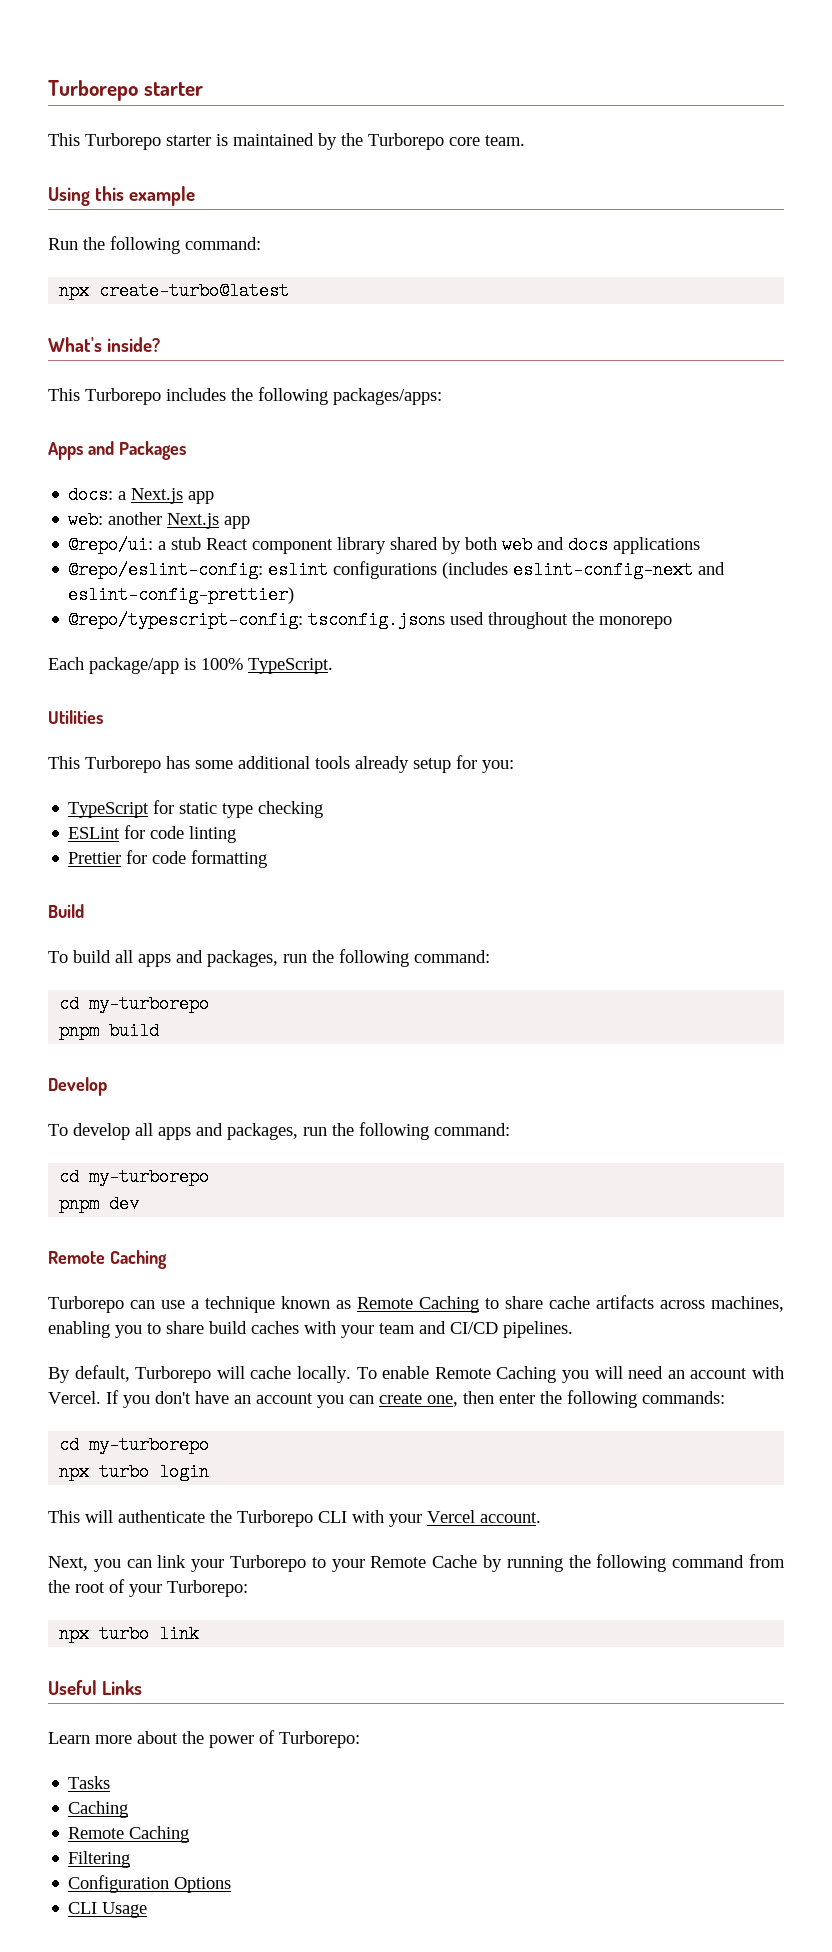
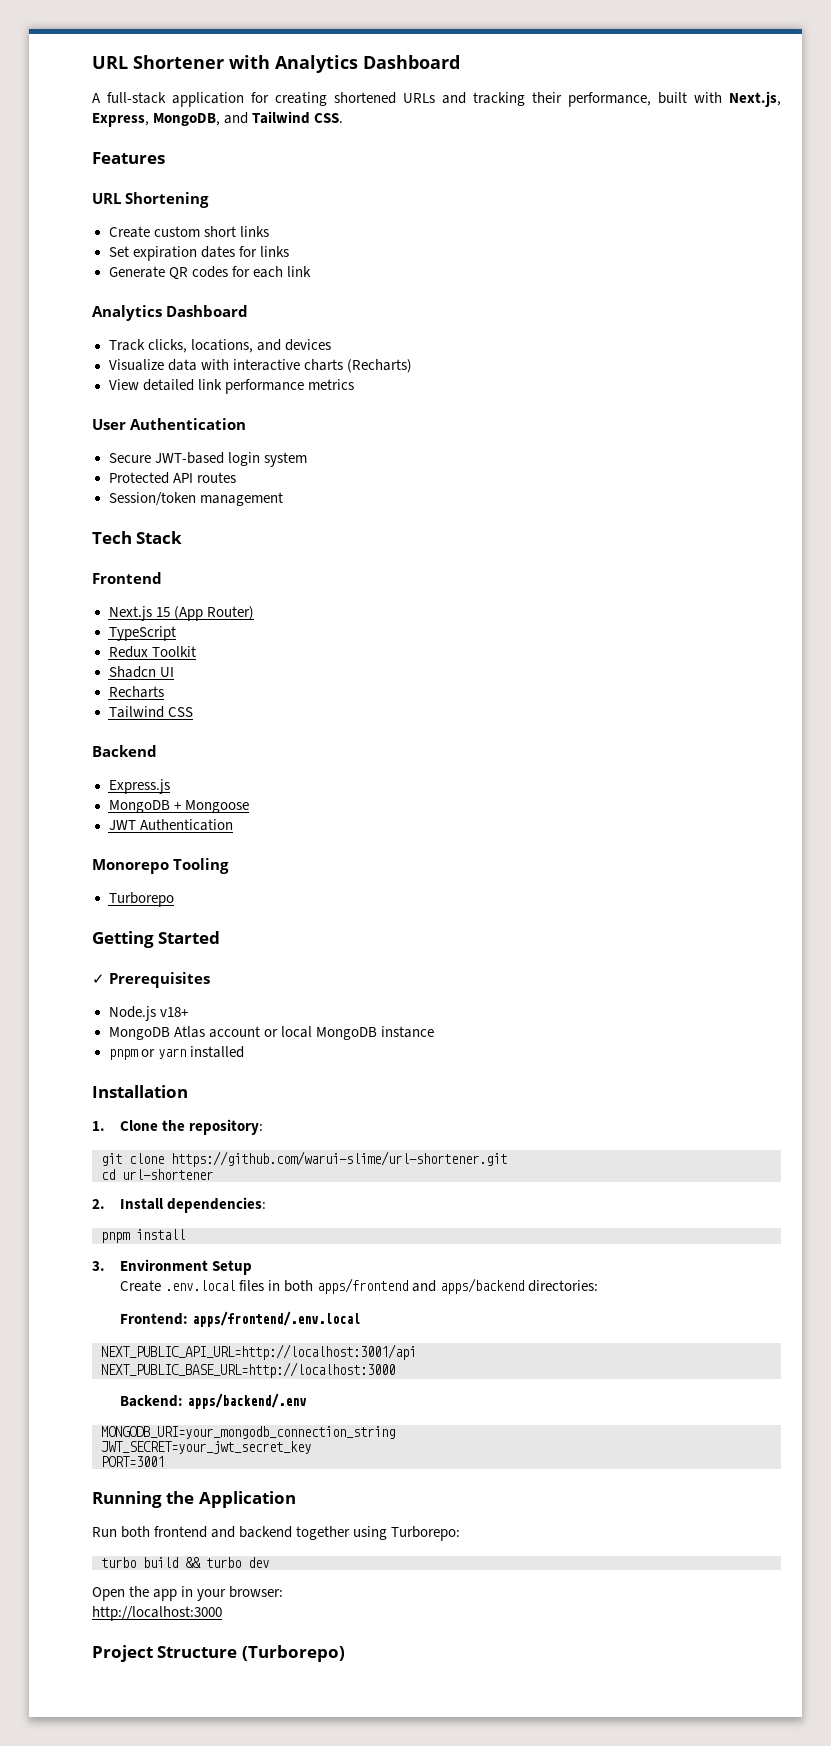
[48,80,203,101] [48,133,525,150] [48,186,196,206] [48,236,261,254] [59,282,290,300] [48,337,161,352] [48,387,442,405] [48,441,186,460] [68,486,215,504] [68,511,251,529] [68,536,701,554] [68,561,726,579] [68,586,295,604] [68,611,673,629] [48,657,333,674] [48,710,103,724] [48,755,514,773] [68,800,324,818] [68,825,237,843] [68,850,268,868] [48,904,84,918] [48,949,490,967] [59,995,210,1013] [59,1022,160,1040] [48,1077,107,1096] [48,1122,510,1140] [59,1168,210,1186] [59,1195,140,1213] [48,1250,167,1269] [48,1295,784,1313] [48,1321,573,1338] [48,1365,785,1383] [48,1390,725,1408] [59,1436,210,1454] [59,1463,210,1481] [48,1510,541,1527] [48,1554,785,1572] [48,1579,248,1597] [59,1625,200,1643] [48,1680,143,1695] [48,1730,360,1748] [68,1776,111,1789] [68,1801,129,1818] [68,1826,190,1843] [68,1851,131,1868] [68,1875,232,1893] [68,1902,148,1918] Turborepo starter // This Turborepo starter is maintained by the Turborepo core team. // Using this example // Run the following command: // npx create-turbo@latest // What's inside? // This Turborepo includes the following packages/apps: // Apps and Packages // docs: a Next.js app // web: another Next.js app // @repo/ui: a stub React component library shared by both web and docs applications // @repo/eslint-config: eslint configurations (includes eslint-config-next and eslint-config-prettier) // @repo/typescript-config: tsconfig.jsons used throughout the monorepo // Each package/app is 100% TypeScript. // Utilities // This Turborepo has some additional tools already setup for you: // TypeScript for static type checking // ESLint for code linting // Prettier for code formatting // Build // To build all apps and packages, run the following command: // cd my-turborepo // pnpm build // Develop // To develop all apps and packages, run the following command: // cd my-turborepo // pnpm dev // Remote Caching // Turborepo can use a technique known as Remote Caching to share cache artifacts across machines, enabling you to share build caches with your team and CI/CD pipelines. // By default, Turborepo will cache locally. To enable Remote Caching you will need an account with Vercel. If you don't have an account you can create one, then enter the following commands: // cd my-turborepo // npx turbo login // This will authenticate the Turborepo CLI with your Vercel account. // Next, you can link your Turborepo to your Remote Cache by running the following command from the root of your Turborepo: // npx turbo link // Useful Links // Learn more about the power of Turborepo: // Tasks // Caching // Remote Caching // Filtering // Configuration Options // CLI Usage -> [92,55,460,73] [92,91,781,107] [92,111,344,127] [92,152,165,164] [92,192,210,208] [108,226,269,238] [108,246,289,261] [108,266,311,280] [92,305,249,321] [108,339,331,353] [108,359,412,373] [108,379,354,394] [92,418,247,430] [108,452,307,467] [108,472,236,484] [108,492,283,506] [92,531,183,544] [92,572,162,584] [108,606,254,621] [108,626,176,641] [108,646,196,658] [108,666,174,678] [108,686,164,698] [108,706,193,718] [92,745,157,757] [108,779,170,794] [108,800,249,813] [108,819,233,831] [92,858,230,874] [108,892,174,907] [92,931,221,948] [92,972,211,988] [108,1006,188,1021] [108,1026,434,1040] [108,1046,244,1060] [92,1085,188,1098] [92,1119,263,1135] [101,1151,507,1167] [101,1169,213,1180] [92,1197,266,1213] [101,1229,185,1243] [92,1259,252,1275] [119,1278,598,1294] [119,1311,360,1327] [101,1344,416,1360] [101,1362,395,1378] [119,1393,306,1409] [101,1426,395,1439] [101,1441,311,1454] [101,1456,164,1467] [92,1491,296,1508] [92,1526,461,1541] [101,1557,269,1568] [92,1586,284,1601] [92,1606,222,1621] [92,1645,345,1662] URL Shortener with Analytics Dashboard // A full-stack application for creating shortened URLs and tracking their performance, built with Next.js, Express, MongoDB, and Tailwind CSS. // Features // URL Shortening // Create custom short links // Set expiration dates for links // Generate QR codes for each link // Analytics Dashboard // Track clicks, locations, and devices // Visualize data with interactive charts (Recharts) // View detailed link performance metrics // User Authentication // Secure JWT-based login system // Protected API routes // Session/token management // Tech Stack // Frontend // Next.js 15 (App Router) // TypeScript // Redux Toolkit // Shadcn UI // Recharts // Tailwind CSS // Backend // Express.js // MongoDB + Mongoose // JWT Authentication // Monorepo Tooling // Turborepo // Getting Started // ✓ Prerequisites // Node.js v18+ // MongoDB Atlas account or local MongoDB instance // pnpm or yarn installed // Installation // 1. Clone the repository: // git clone https://github.com/warui-slime/url-shortener.git // cd url-shortener // 2. Install dependencies: // pnpm install // 3. Environment Setup // Create .env.local files in both apps/frontend and apps/backend directories: // Frontend: apps/frontend/.env.local // NEXT_PUBLIC_API_URL=http://localhost:3001/api // NEXT_PUBLIC_BASE_URL=http://localhost:3000 // Backend: apps/backend/.env // MONGODB_URI=your_mongodb_connection_string // JWT_SECRET=your_jwt_secret_key // PORT=3001 // Running the Application // Run both frontend and backend together using Turborepo: // turbo build && turbo dev // Open the app in your browser: // http://localhost:3000 // Project Structure (Turborepo)

